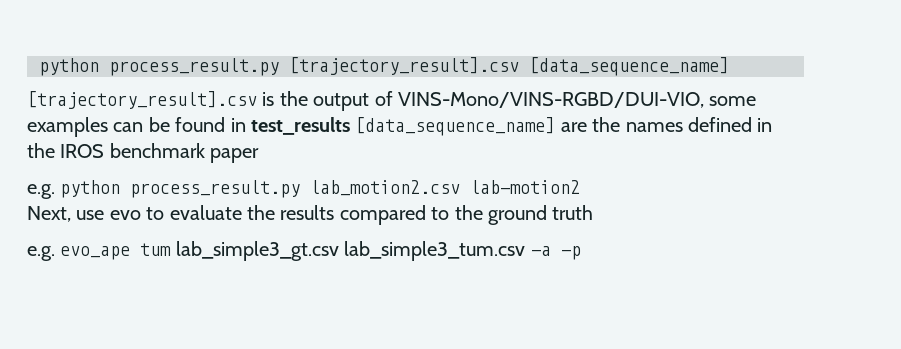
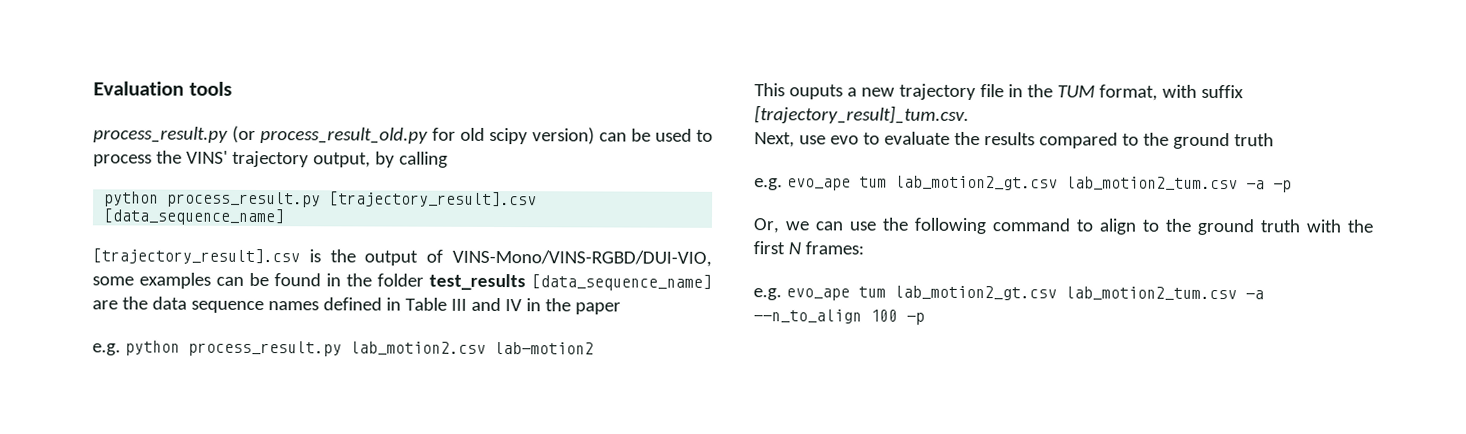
(39, 67) none -> [93,81,232,96] [93,125,713,145] [93,150,448,168] Evaluation tools // process_result.py (or process_result_old.py for old scipy version) can be used to process the VINS' trajectory output, by calling //
(246, 125) none -> [346,273,424,287] the folder
(621, 124) none -> [151,296,264,314] data sequence
[27,143,205,158] the IROS benchmark -> [404,297,571,312] Table III and IV in the
(581, 187) none -> [754,83,1244,101] [754,105,969,124] // This ouputs a new trajectory file in the TUM format, with suffix [trajectory_result]_tum.csv.
[175,241,526,261] lab_simple3_gt.csv lab_simple3_tum.csv -> [894,175,1238,192] lab_motion2_gt.csv lab_motion2_tum.csv
(581, 253) none -> [753,217,1373,236] [753,241,864,255] [753,285,1264,302] [753,309,925,325] // Or, we can use the following command to align to the ground truth with the first N frames: // e.g. evo_ape tum lab_motion2_gt.csv lab_motion2_tum.csv -a --n_to_align 100 -p

